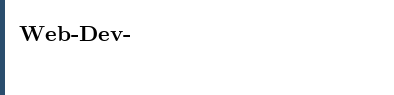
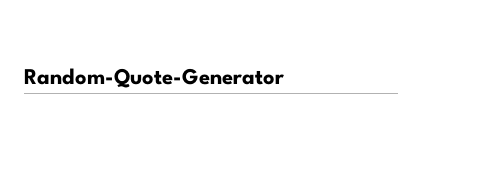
[19,26,131,41] Web-Dev- -> [24,68,284,88] Random-Quote-Generator

